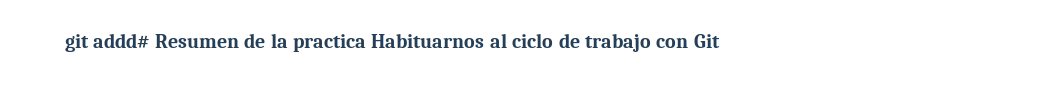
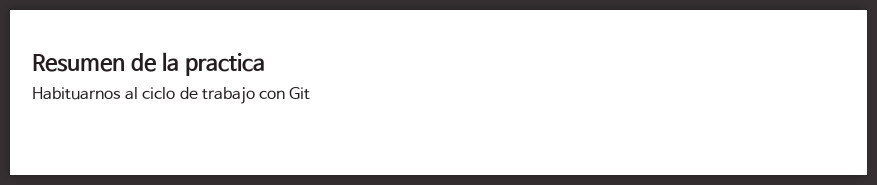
[65,33,150,52] git addd# -> (32, 63) none
(366, 43) none -> (265, 64) //

